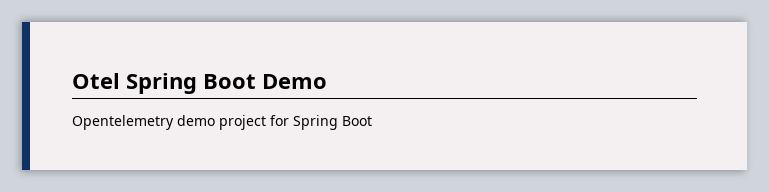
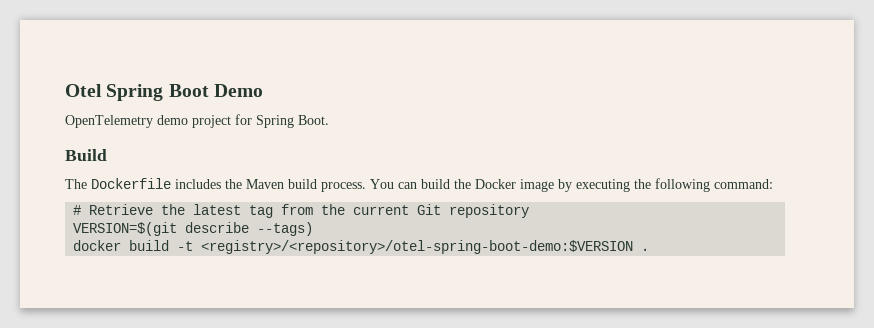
[72,115,174,130] Opentelemetry -> [65,115,153,128] OpenTelemetry
[342,116,372,126] Boot -> [298,115,329,125] [65,149,107,161] [65,178,773,192] [73,204,530,218] [73,222,314,236] [73,240,650,254] Boot. // Build // The Dockerfile includes the Maven build process. You can build the Docker image by executing the following command: // # Retrieve the latest tag from the current Git repository // VERSION=$(git describe --tags) // docker build -t <registry>/<repository>/otel-spring-boot-demo:$VERSION .

